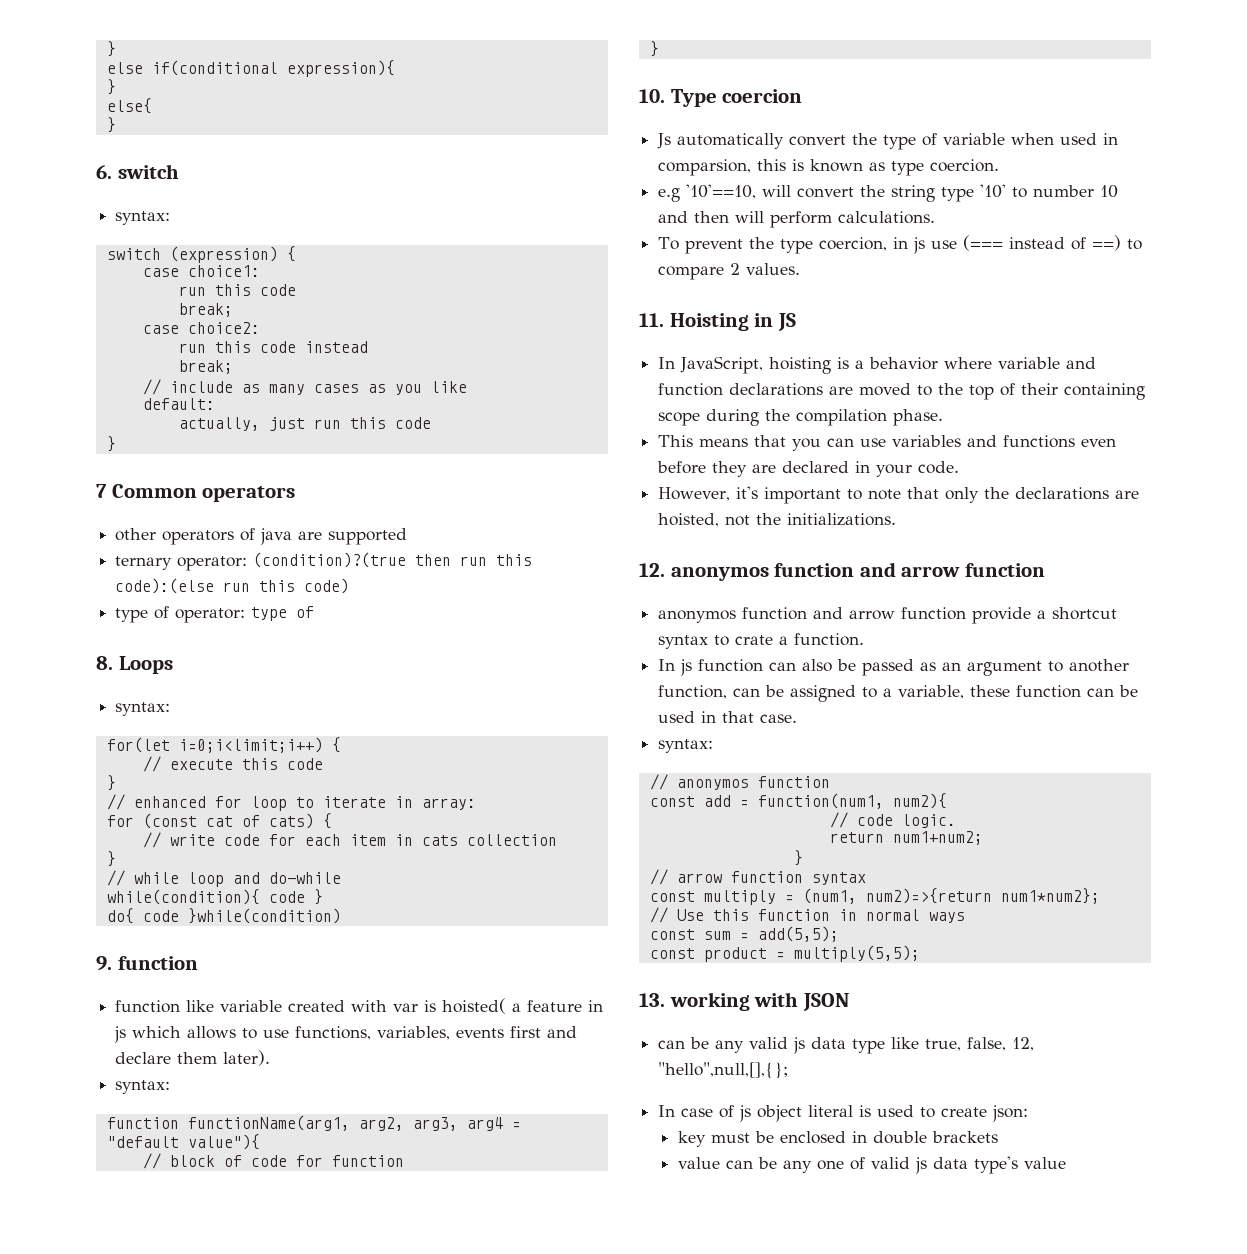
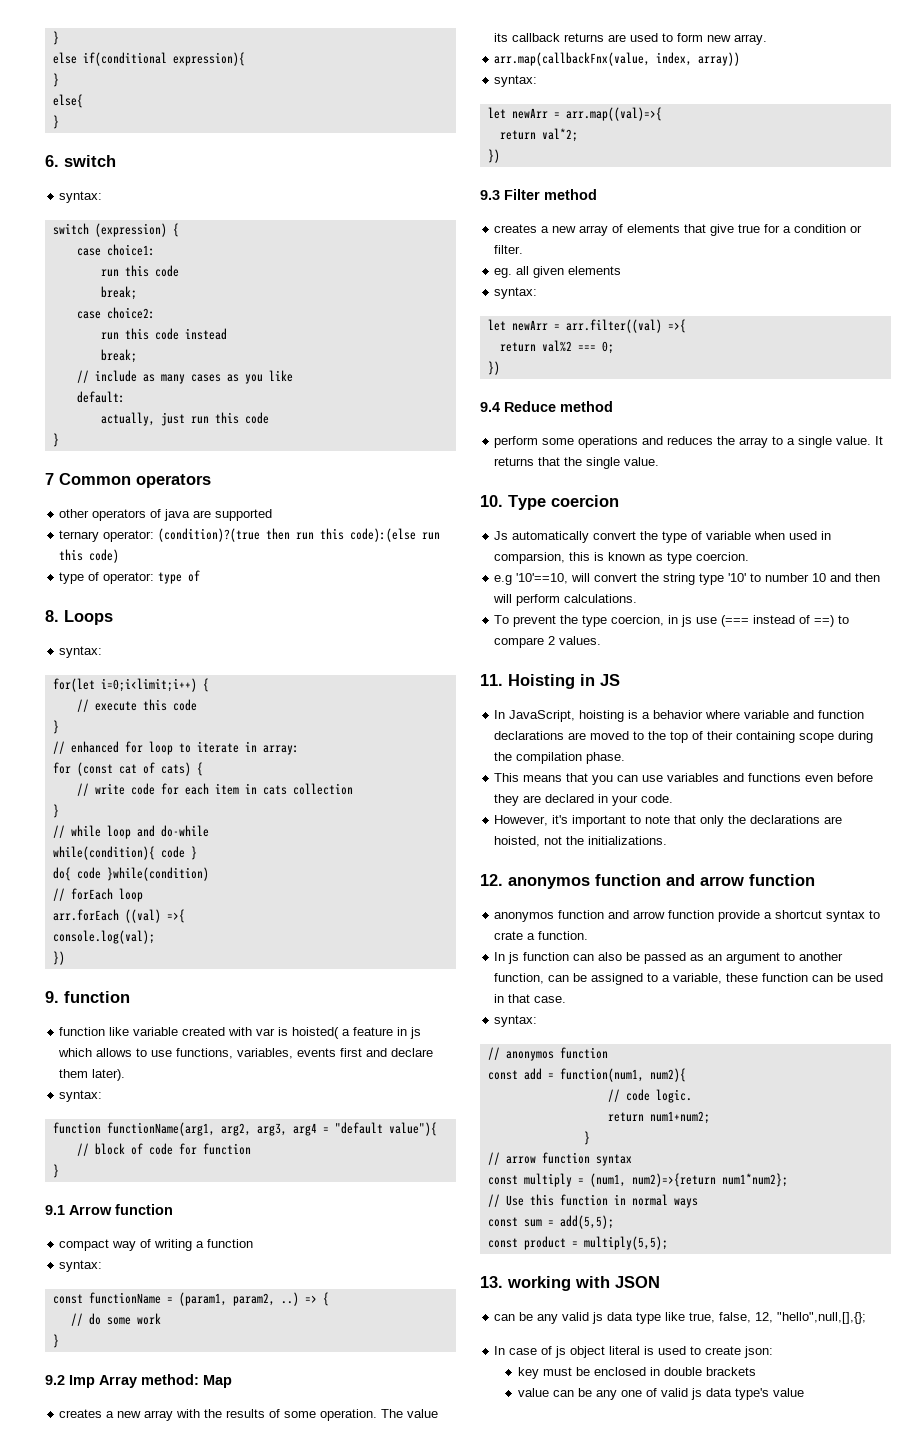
(341, 916) none -> [52,888,143,902] [52,909,185,923] [52,930,155,944] [52,951,65,965] // // forEach loop // arr.forEach ((val) =>{ // console.log(val); // })
(659, 49) none -> [45,1204,173,1215] [59,1239,254,1251] [59,1260,103,1272] [52,1292,329,1306] [70,1313,161,1326] [52,1334,59,1348] [45,1374,232,1388] [59,1409,439,1421] [494,33,768,45] [494,52,741,66] [494,75,538,87] [487,107,662,121] [499,128,578,142] [487,149,500,163] [480,189,597,200] [494,224,863,236] [494,245,524,254] [494,266,622,278] [494,287,538,299] [487,319,686,333] [499,340,614,354] [487,361,500,375] [480,401,613,412] [494,436,884,448] [494,457,660,469] // 9.1 Arrow function // compact way of writing a function // syntax: // const functionName = (param1, param2, ..) => { // // do some work // } // 9.2 Imp Array method: Map // creates a new array with the results of some operation. The value its callback returns are used to form new array. // arr.map(callbackFnx(value, index, array)) // syntax: // let newArr = arr.map((val)=>{ // return val*2; // }) // 9.3 Filter method // creates a new array of elements that give true for a condition or filter. // eg. all given elements // syntax: // let newArr = arr.filter((val) =>{ // return val%2 === 0; // }) // 9.4 Reduce method // perform some operations and reduces the array to a single value. It returns that the single value.

